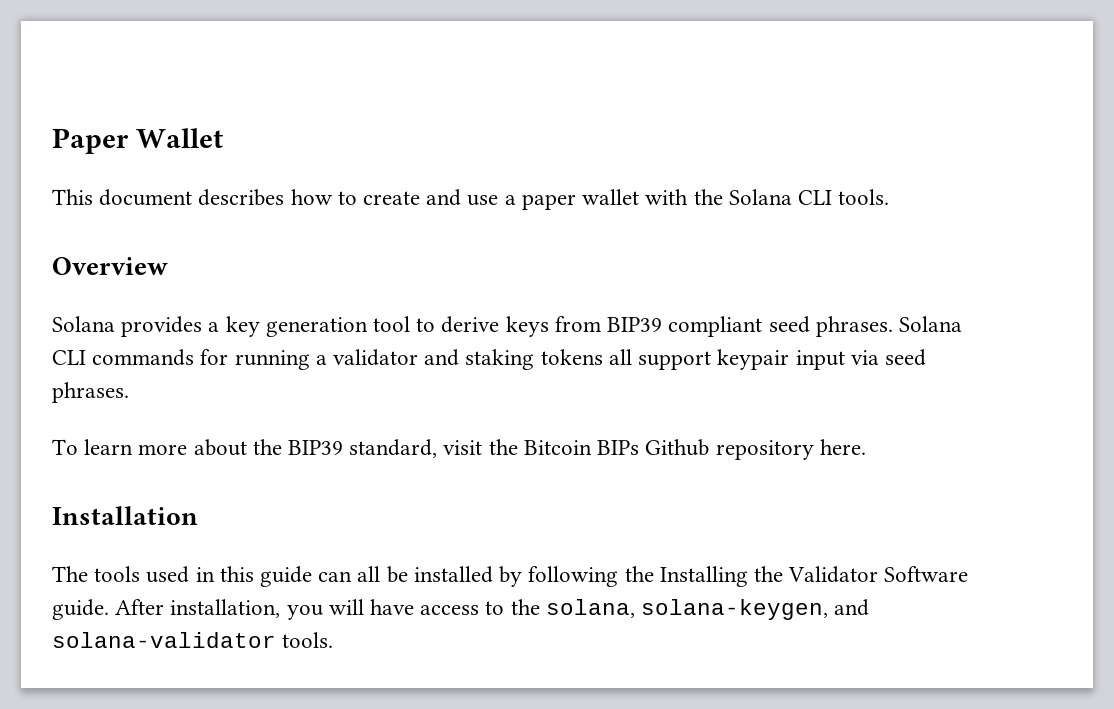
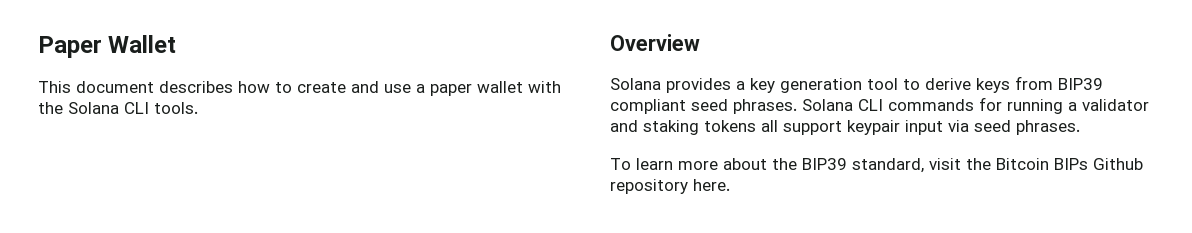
[52,506,198,525] [52,566,969,587] [52,599,870,620] [52,632,334,648] // Installation // The tools used in this guide can all be installed by following the Installing the Validator Software guide. After installation, you will have access to the solana, solana-keygen, and solana-validator tools. -> (730, 185) none

